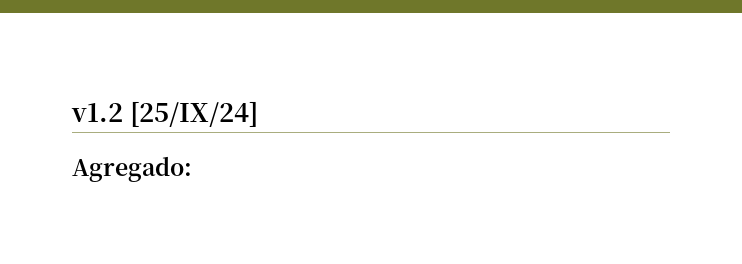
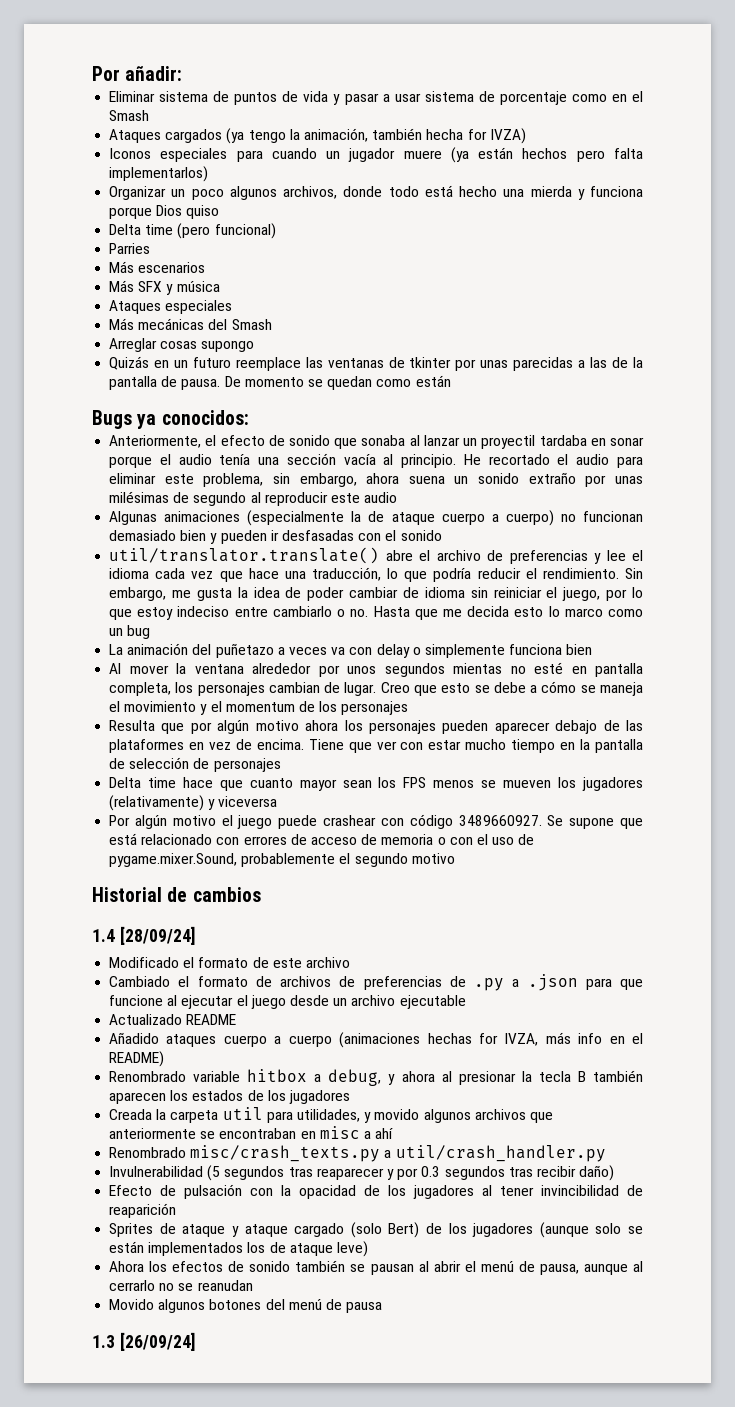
[71,101,258,127] [72,156,192,182] v1.2 [25/IX/24] // Agregado: -> [92,66,183,81] [109,91,644,105] [109,110,150,121] [109,128,526,144] [109,147,643,163] [109,166,209,182] [109,185,643,200] [109,205,220,219] [109,223,276,239] [109,243,151,254] [109,261,206,273] [109,280,220,295] [109,300,233,314] [109,318,272,330] [109,338,255,352] [109,356,643,371] [109,375,451,390] [92,410,249,429] [109,435,644,449] [109,453,643,468] [109,472,643,487] [109,491,398,506] [109,510,644,526] [109,530,442,544] [109,547,643,564] [109,567,643,582] [109,587,644,601] [109,606,643,620] [109,625,151,639] [109,643,593,658] [109,662,643,677] [109,681,643,696] [109,701,409,715] [109,720,644,734] [109,739,644,753] [109,757,281,772] [109,777,643,791] [109,795,278,811] [109,814,643,829] [109,833,535,845] [109,853,455,867] [92,887,261,902] [92,926,195,945] [109,957,350,968] [109,974,643,991] [109,995,466,1009] [109,1014,237,1025] [109,1032,644,1048] [109,1051,165,1067] [109,1069,643,1086] [109,1090,350,1104] [109,1107,553,1123] [109,1126,394,1139] [109,1145,606,1162] [109,1165,615,1181] [109,1184,643,1199] [109,1203,177,1218] [109,1222,644,1238] [109,1241,368,1257] [109,1260,644,1275] [109,1280,253,1291] [109,1299,383,1313] [92,1332,195,1351] Por añadir: // Eliminar sistema de puntos de vida y pasar a usar sistema de porcentaje como en el Smash // Ataques cargados (ya tengo la animación, también hecha for IVZA) // Iconos especiales para cuando un jugador muere (ya están hechos pero falta implementarlos) // Organizar un poco algunos archivos, donde todo está hecho una mierda y funciona porque Dios quiso // Delta time (pero funcional) // Parries // Más escenarios // Más SFX y música // Ataques especiales // Más mecánicas del Smash // Arreglar cosas supongo // Quizás en un futuro reemplace las ventanas de tkinter por unas parecidas a las de la pantalla de pausa. De momento se quedan como están // Bugs ya conocidos: // Anteriormente, el efecto de sonido que sonaba al lanzar un proyectil tardaba en sonar porque el audio tenía una sección vacía al principio. He recortado el audio para eliminar este problema, sin embargo, ahora suena un sonido extraño por unas milésimas de segundo al reproducir este audio // Algunas animaciones (especialmente la de ataque cuerpo a cuerpo) no funcionan demasiado bien y pueden ir desfasadas con el sonido // util/translator.translate() abre el archivo de preferencias y lee el idioma cada vez que hace una traducción, lo que podría reducir el rendimiento. Sin embargo, me gusta la idea de poder cambiar de idioma sin reiniciar el juego, por lo que estoy indeciso entre cambiarlo o no. Hasta que me decida esto lo marco como un bug // La animación del puñetazo a veces va con delay o simplemente funciona bien // Al mover la ventana alrededor por unos segundos mientas no esté en pantalla completa, los personajes cambian de lugar. Creo que esto se debe a cómo se maneja el movimiento y el momentum de los personajes // Resulta que por algún motivo ahora los personajes pueden aparecer debajo de las plataformes en vez de encima. Tiene que ver con estar mucho tiempo en la pantalla de selección de personajes // Delta time hace que cuanto mayor sean los FPS menos se mueven los jugadores (relativamente) y viceversa // Por algún motivo el juego puede crashear con código 3489660927. Se supone que está relacionado con errores de acceso de memoria o con el uso de pygame.mixer.Sound, probablemente el segundo motivo // Historial de cambios // 1.4 [28/09/24] // Modificado el formato de este archivo // Cambiado el formato de archivos de preferencias de .py a .json para que funcione al ejecutar el juego desde un archivo ejecutable // Actualizado README // Añadido ataques cuerpo a cuerpo (animaciones hechas for IVZA, más info en el README) // Renombrado variable hitbox a debug, y ahora al presionar la tecla B también aparecen los estados de los jugadores // Creada la carpeta util para utilidades, y movido algunos archivos que anteriormente se encontraban en misc a ahí // Renombrado misc/crash_texts.py a util/crash_handler.py // Invulnerabilidad (5 segundos tras reaparecer y por 0.3 segundos tras recibir daño) // Efecto de pulsación con la opacidad de los jugadores al tener invincibilidad de reaparición // Sprites de ataque y ataque cargado (solo Bert) de los jugadores (aunque solo se están implementados los de ataque leve) // Ahora los efectos de sonido también se pausan al abrir el menú de pausa, aunque al cerrarlo no se reanudan // Movido algunos botones del menú de pausa // 1.3 [26/09/24]

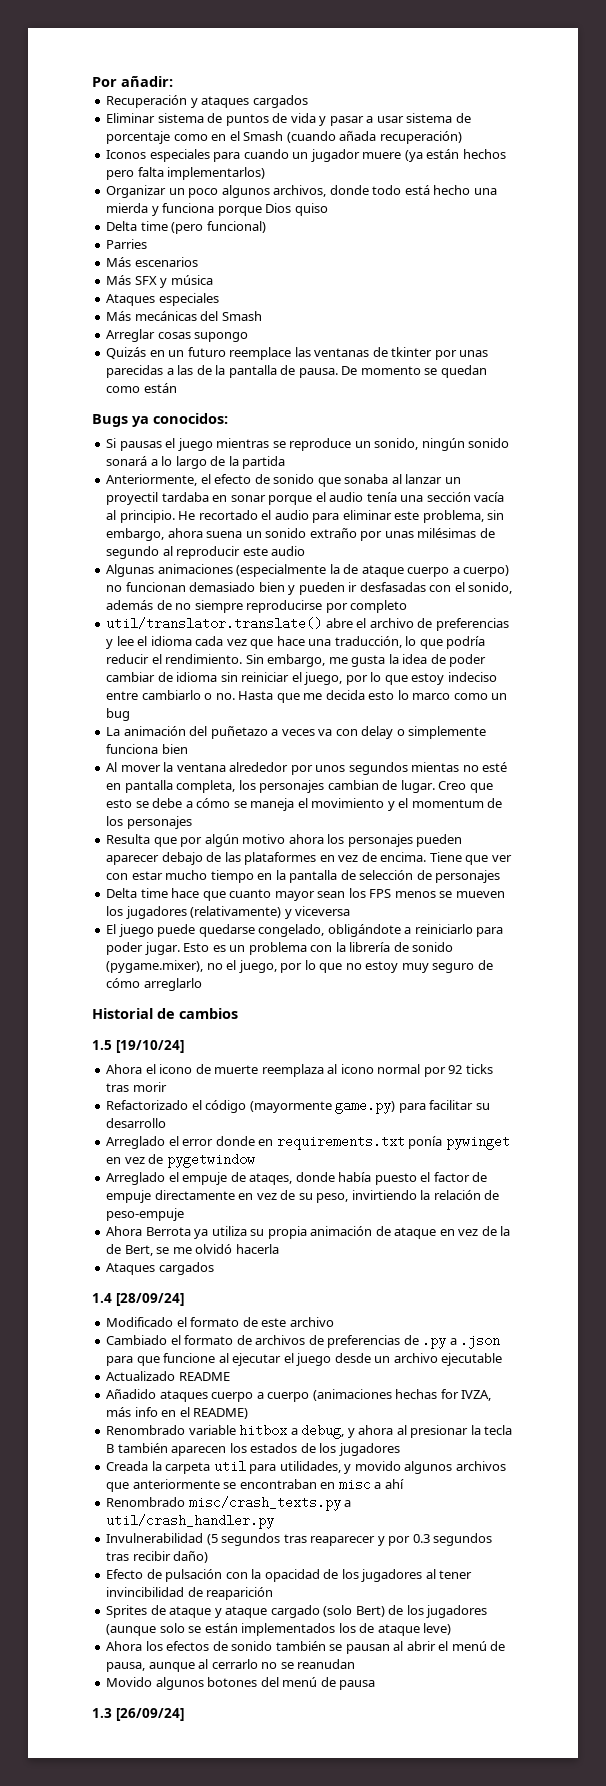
(183, 73) none -> [106,95,308,108] // Recuperación y ataques cargados
[109,128,526,144] // Ataques cargados (ya tengo la animación, también hecha for IVZA) -> [286,131,462,144] (cuando añada recuperación)
(249, 417) none -> [106,438,510,451] [106,456,286,469] // Si pausas el juego mientras se reproduce un sonido, ningún sonido sonará a lo largo de la partida
[400,530,442,541] sonido -> [468,582,513,594] [106,600,408,613] sonido, además de no siempre reproducirse por completo
[109,814,643,829] [109,833,535,845] [109,853,455,867] [92,887,261,902] Por algún motivo el juego puede crashear con código 3489660927. Se supone que está relacionado con errores de acceso de memoria o con el uso de pygame.mixer.Sound, probablemente el segundo motivo // Historial de cambios -> [106,924,504,937] [106,942,454,955] [106,960,493,973] [106,978,202,991] [92,1008,238,1019] [92,1040,184,1053] [106,1064,493,1077] [106,1082,167,1092] [106,1099,490,1114] [106,1118,167,1128] [106,1135,510,1150] [106,1153,255,1168] [106,1172,488,1185] [106,1190,500,1203] [106,1208,185,1221] [106,1226,511,1239] [106,1244,279,1256] [106,1262,214,1275] El juego puede quedarse congelado, obligándote a reiniciarlo para poder jugar. Esto es un problema con la librería de sonido (pygame.mixer), no el juego, por lo que no estoy muy seguro de cómo arreglarlo // Historial de cambios // 1.5 [19/10/24] // Ahora el icono de muerte reemplaza al icono normal por 92 ticks tras morir // Refactorizado el código (mayormente game.py) para facilitar su desarrollo // Arreglado el error donde en requirements.txt ponía pywinget en vez de pygetwindow // Arreglado el empuje de ataqes, donde había puesto el factor de empuje directamente en vez de su peso, invirtiendo la relación de peso-empuje // Ahora Berrota ya utiliza su propia animación de ataque en vez de la de Bert, se me olvidó hacerla // Ataques cargados

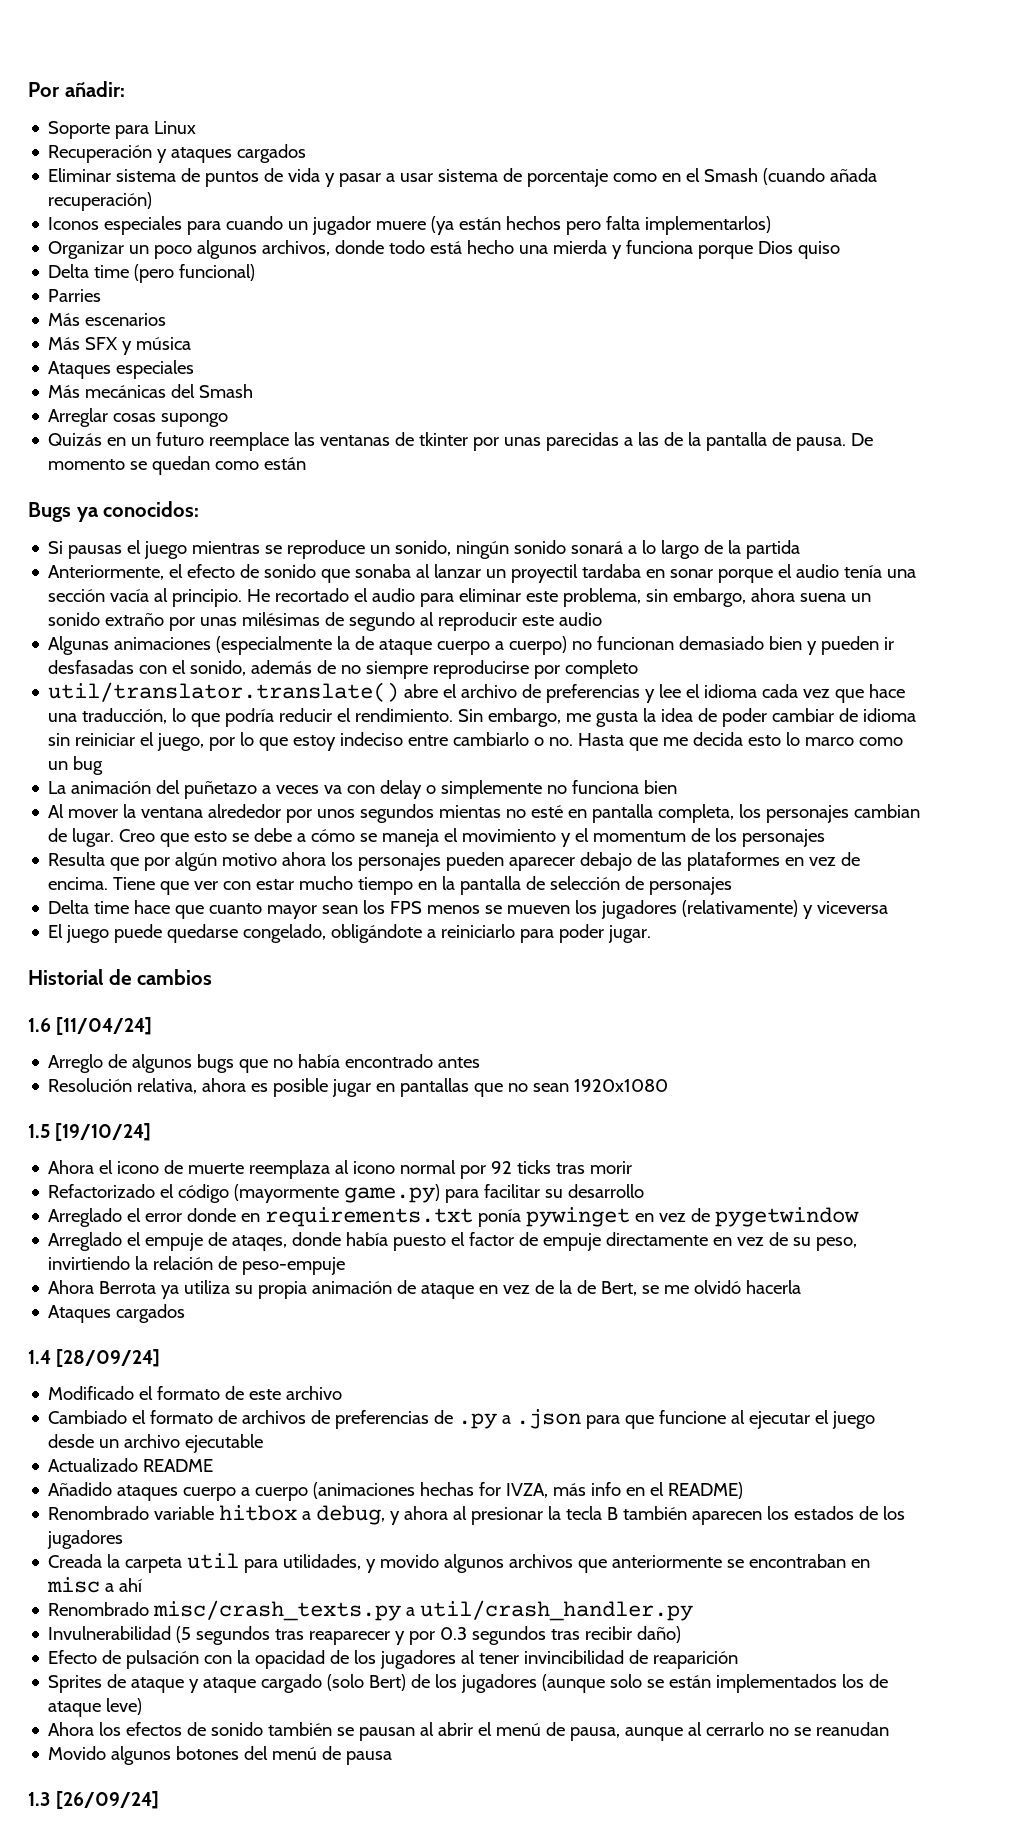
(173, 81) none -> [48,121,197,139] // Soporte para Linux
(487, 732) none -> [547,785,568,794] no
[183,942,454,955] [106,960,493,973] [106,978,202,991] [92,1008,238,1019] Esto es un problema con la librería de sonido (pygame.mixer), no el juego, por lo que no estoy muy seguro de cómo arreglarlo // Historial de cambios -> [28,969,213,985] [28,1017,153,1035] [48,1054,481,1073] [48,1078,669,1097] // Historial de cambios // 1.6 [11/04/24] // Arreglo de algunos bugs que no había encontrado antes // Resolución relativa, ahora es posible jugar en pantallas que no sean 1920x1080

